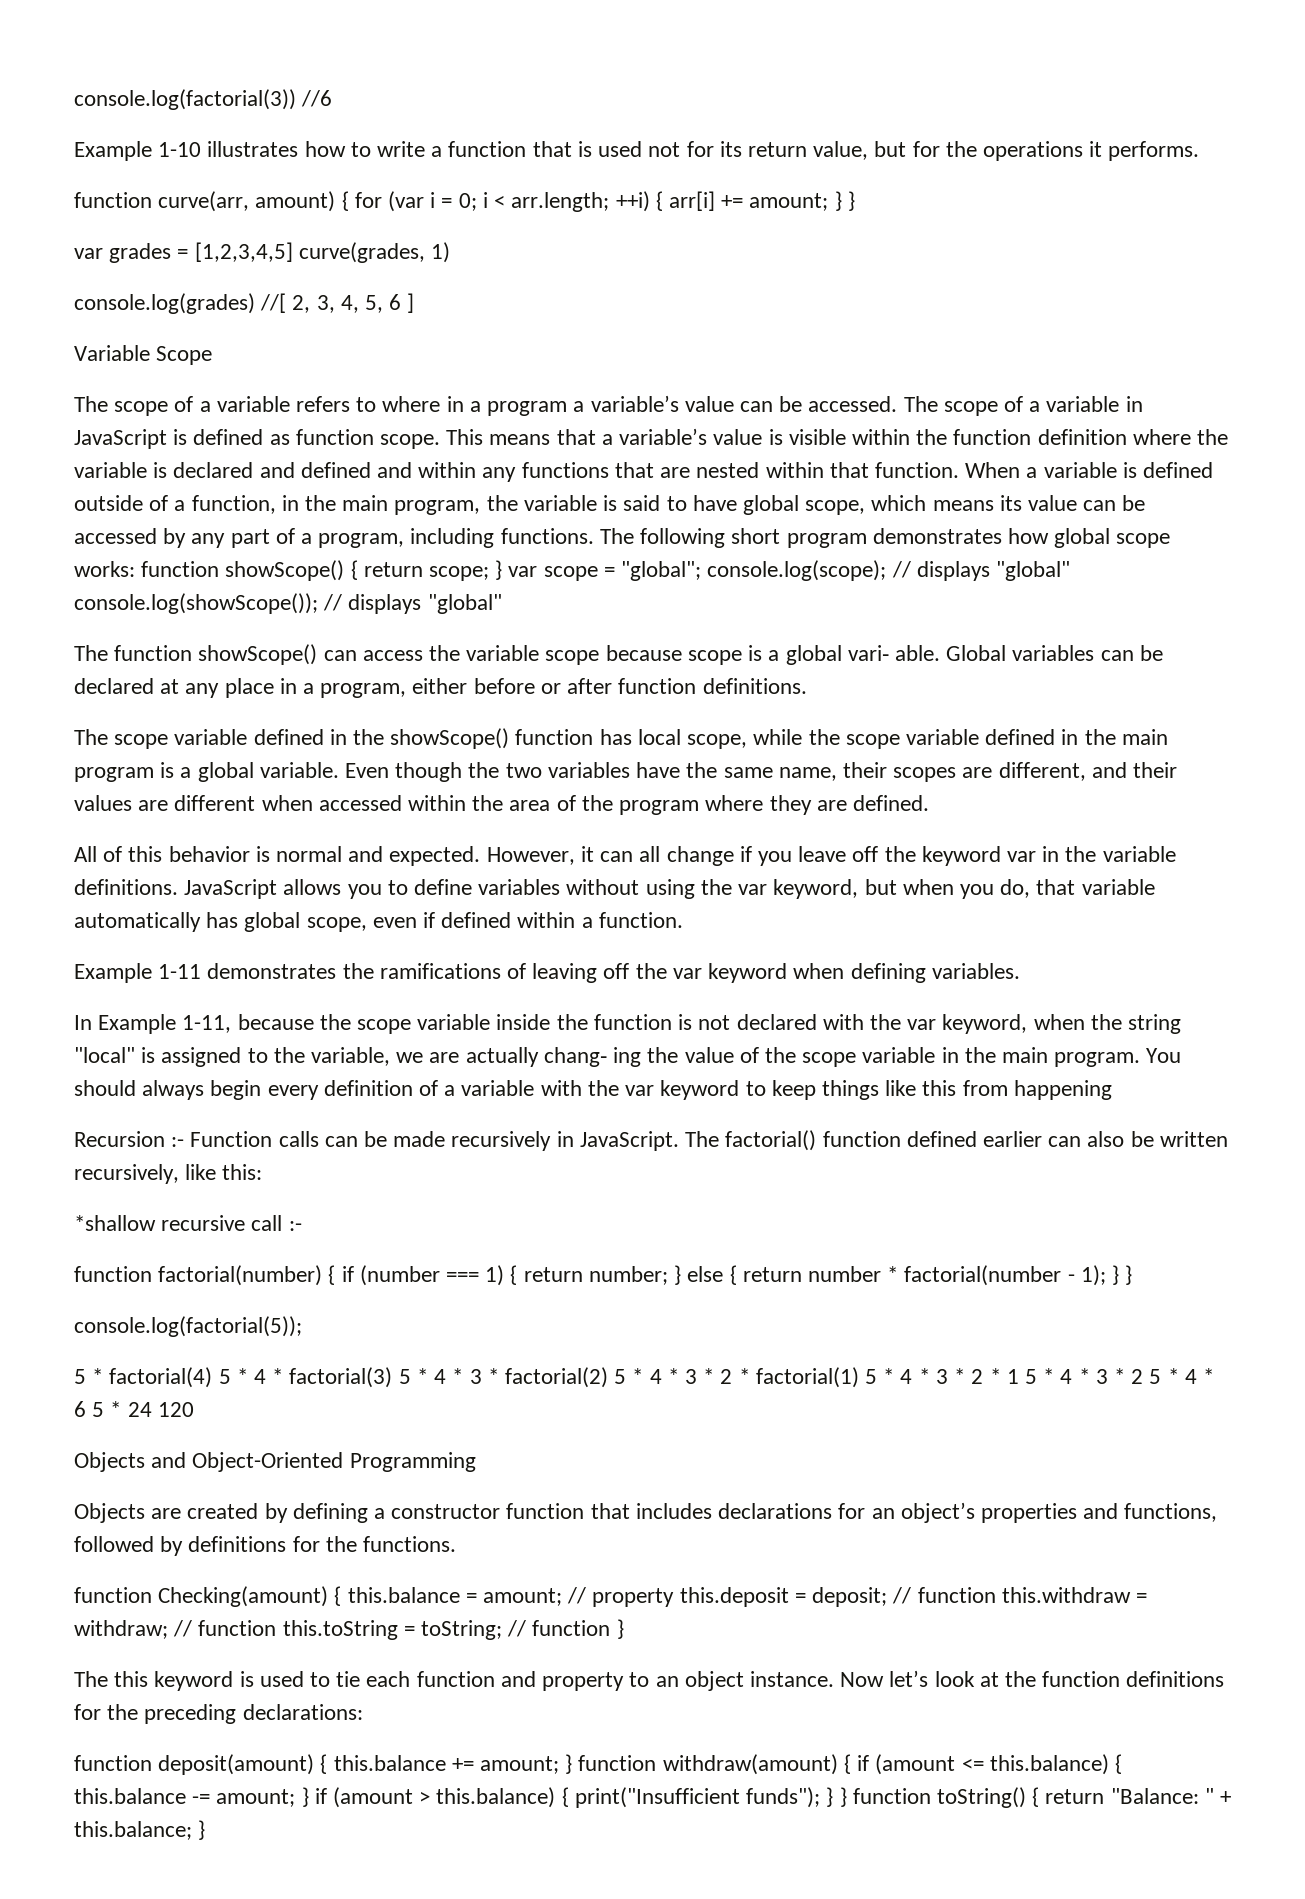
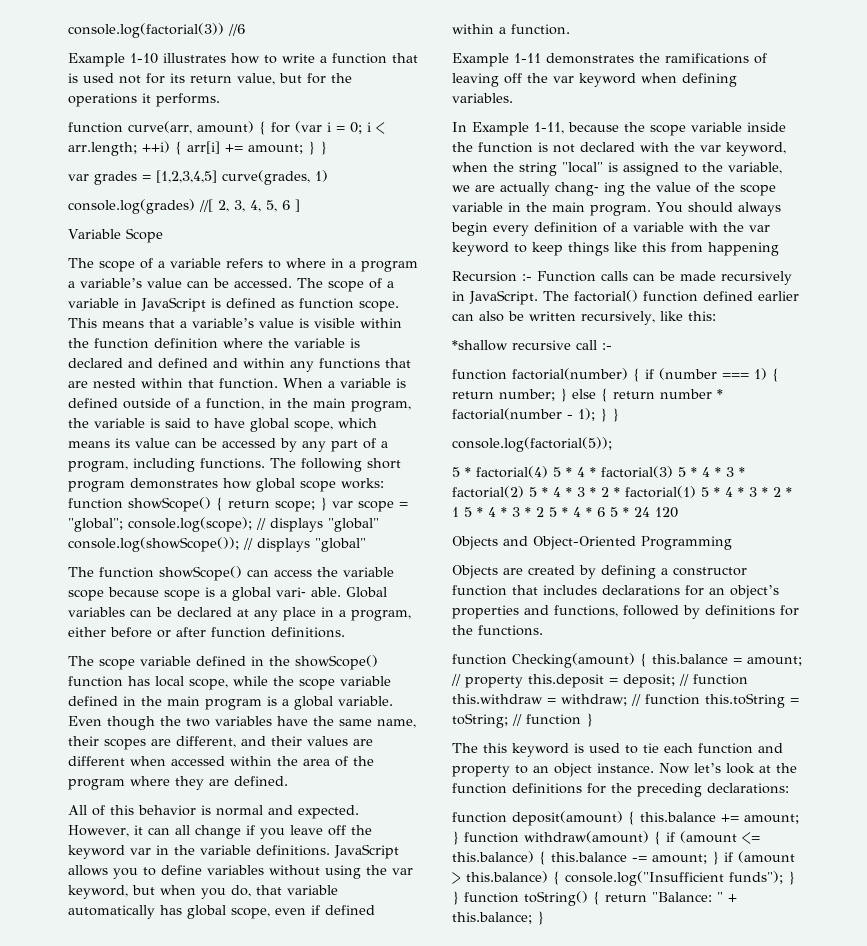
[574,1787,740,1808] print("Insufficient -> [565,871,724,886] console.log("Insufficient

